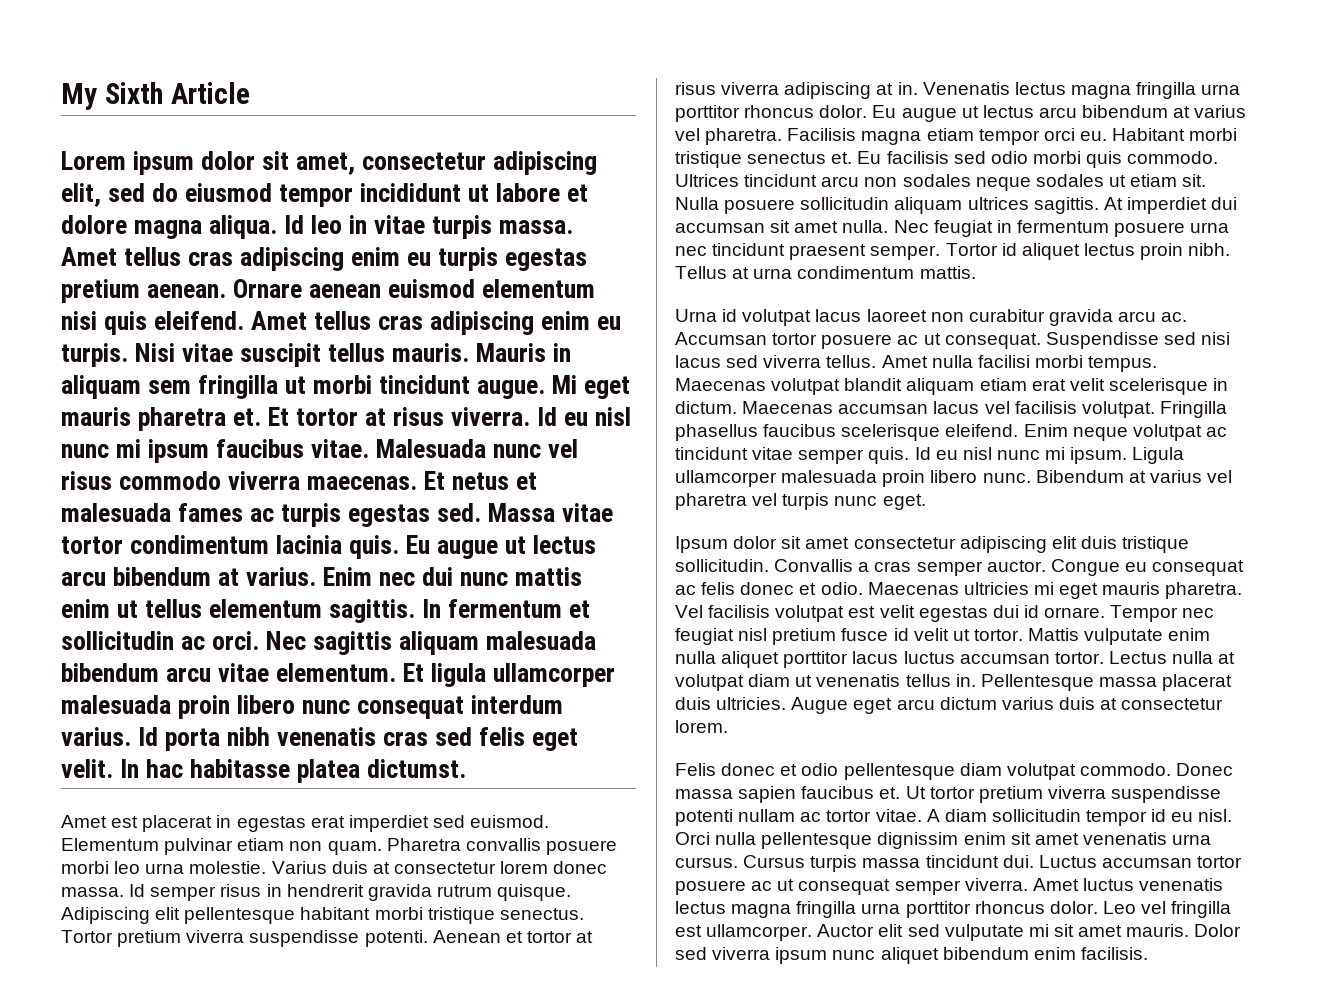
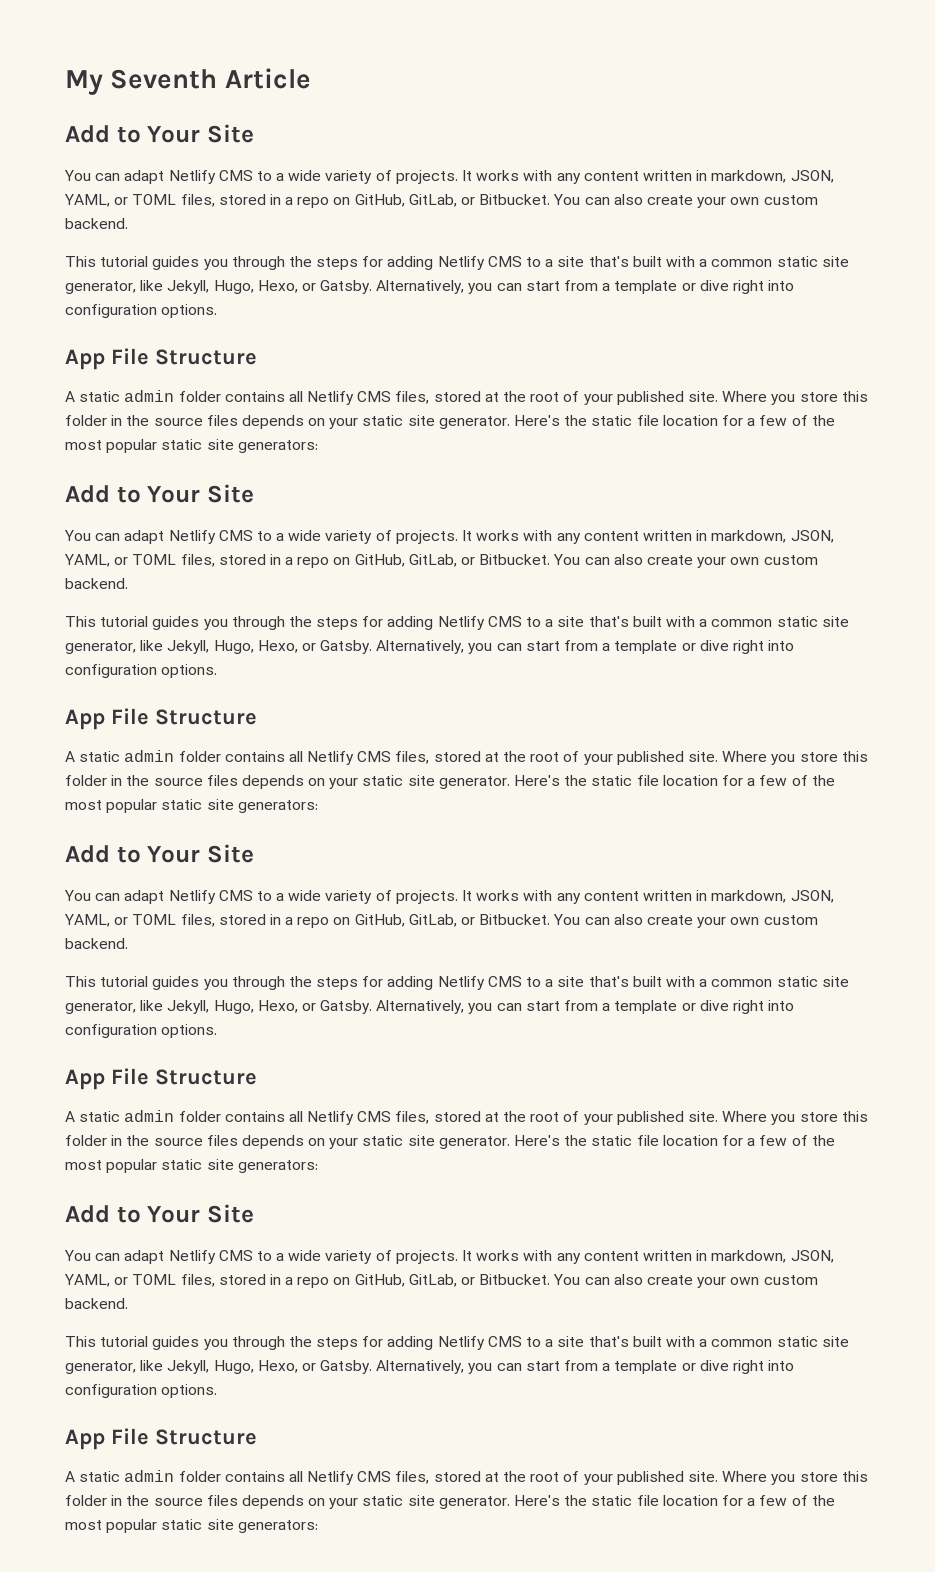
[104,82,163,104] Sixth -> [110,69,218,89] Seventh
[61,151,598,175] [61,183,589,207] [61,215,574,239] [61,247,588,271] [61,279,596,303] [61,311,622,335] [61,343,572,367] [61,375,631,399] [61,407,632,431] [61,439,579,463] [61,471,538,490] [61,503,614,527] [61,535,597,559] [61,567,583,586] [61,599,591,623] [61,631,597,655] [61,663,616,687] [61,695,564,719] [61,727,579,751] [61,759,467,783] [61,815,550,832] [61,838,617,855] [61,861,608,874] [61,884,572,901] [61,907,584,924] [61,930,594,947] [675,82,1241,99] [675,105,1247,122] [675,128,1238,145] [675,151,1219,168] [675,174,1207,191] [675,197,1238,214] [675,220,1230,237] [675,243,1231,260] [675,266,976,279] [675,309,1188,326] [675,332,1231,349] [675,355,1158,372] [675,378,1229,395] [675,401,1227,418] [675,424,1227,441] [675,447,1185,464] [675,470,1233,487] [675,493,926,510] [675,536,1190,553] [675,559,1245,576] [675,582,1243,599] [675,605,1215,622] [675,628,1211,645] [675,651,1236,668] [675,674,1233,691] [675,697,1224,714] [675,720,728,733] [675,763,1234,780] [675,786,1222,803] [675,809,1233,826] [675,832,1212,849] [675,855,1243,872] [675,878,1224,895] [675,901,1232,918] [675,924,1242,941] [675,947,1148,964] Lorem ipsum dolor sit amet, consectetur adipiscing elit, sed do eiusmod tempor incididunt ut labore et dolore magna aliqua. Id leo in vitae turpis massa. Amet tellus cras adipiscing enim eu turpis egestas pretium aenean. Ornare aenean euismod elementum nisi quis eleifend. Amet tellus cras adipiscing enim eu turpis. Nisi vitae suscipit tellus mauris. Mauris in aliquam sem fringilla ut morbi tincidunt augue. Mi eget mauris pharetra et. Et tortor at risus viverra. Id eu nisl nunc mi ipsum faucibus vitae. Malesuada nunc vel risus commodo viverra maecenas. Et netus et malesuada fames ac turpis egestas sed. Massa vitae tortor condimentum lacinia quis. Eu augue ut lectus arcu bibendum at varius. Enim nec dui nunc mattis enim ut tellus elementum sagittis. In fermentum et sollicitudin ac orci. Nec sagittis aliquam malesuada bibendum arcu vitae elementum. Et ligula ullamcorper malesuada proin libero nunc consequat interdum varius. Id porta nibh venenatis cras sed felis eget velit. In hac habitasse platea dictumst. // Amet est placerat in egestas erat imperdiet sed euismod. Elementum pulvinar etiam non quam. Pharetra convallis posuere morbi leo urna molestie. Varius duis at consectetur lorem donec massa. Id semper risus in hendrerit gravida rutrum quisque. Adipiscing elit pellentesque habitant morbi tristique senectus. Tortor pretium viverra suspendisse potenti. Aenean et tortor at risus viverra adipiscing at in. Venenatis lectus magna fringilla urna porttitor rhoncus dolor. Eu augue ut lectus arcu bibendum at varius vel pharetra. Facilisis magna etiam tempor orci eu. Habitant morbi tristique senectus et. Eu facilisis sed odio morbi quis commodo. Ultrices tincidunt arcu non sodales neque sodales ut etiam sit. Nulla posuere sollicitudin aliquam ultrices sagittis. At imperdiet dui accumsan sit amet nulla. Nec feugiat in fermentum posuere urna nec tincidunt praesent semper. Tortor id aliquet lectus proin nibh. Tellus at urna condimentum mattis. // Urna id volutpat lacus laoreet non curabitur gravida arcu ac. Accumsan tortor posuere ac ut consequat. Suspendisse sed nisi lacus sed viverra tellus. Amet nulla facilisi morbi tempus. Maecenas volutpat blandit aliquam etiam erat velit scelerisque in dictum. Maecenas accumsan lacus vel facilisis volutpat. Fringilla phasellus faucibus scelerisque eleifend. Enim neque volutpat ac tincidunt vitae semper quis. Id eu nisl nunc mi ipsum. Ligula ullamcorper malesuada proin libero nunc. Bibendum at varius vel pharetra vel turpis nunc eget. // Ipsum dolor sit amet consectetur adipiscing elit duis tristique sollicitudin. Convallis a cras semper auctor. Congue eu consequat ac felis donec et odio. Maecenas ultricies mi eget mauris pharetra. Vel facilisis volutpat est velit egestas dui id ornare. Tempor nec feugiat nisl pretium fusce id velit ut tortor. Mattis vulputate enim nulla aliquet porttitor lacus luctus accumsan tortor. Lectus nulla at volutpat diam ut venenatis tellus in. Pellentesque massa placerat duis ultricies. Augue eget arcu dictum varius duis at consectetur lorem. // Felis donec et odio pellentesque diam volutpat commodo. Donec massa sapien faucibus et. Ut tortor pretium viverra suspendisse potenti nullam ac tortor vitae. A diam sollicitudin tempor id eu nisl. Orci nulla pellentesque dignissim enim sit amet venenatis urna cursus. Cursus turpis massa tincidunt dui. Luctus accumsan tortor posuere ac ut consequat semper viverra. Amet luctus venenatis lectus magna fringilla urna porttitor rhoncus dolor. Leo vel fringilla est ullamcorper. Auctor elit sed vulputate mi sit amet mauris. Dolor sed viverra ipsum nunc aliquet bibendum enim facilisis. -> [65,124,254,143] [64,170,834,184] [64,194,818,208] [65,218,128,229] [65,256,849,270] [65,280,795,294] [65,304,218,318] [65,348,257,370] [65,390,868,405] [65,415,835,429] [65,439,318,453] [65,484,254,503] [64,530,834,544] [64,554,818,568] [65,578,128,589] [65,616,849,630] [65,640,795,654] [65,664,218,678] [65,708,257,730] [65,750,868,765] [65,775,835,789] [65,799,318,813] [65,844,254,863] [64,890,834,904] [64,914,818,928] [65,938,128,949] [65,976,849,990] [65,1000,795,1014] [65,1024,218,1038] [65,1068,257,1090] [65,1110,868,1125] [65,1135,835,1149] [65,1159,318,1173] [65,1204,254,1223] [64,1250,834,1264] [64,1274,818,1288] [65,1298,128,1309] [65,1336,849,1350] [65,1360,795,1374] [65,1384,218,1398] [65,1428,257,1450] [65,1470,868,1485] [65,1495,835,1509] [65,1519,318,1533] Add to Your Site // You can adapt Netlify CMS to a wide variety of projects. It works with any content written in markdown, JSON, YAML, or TOML files, stored in a repo on GitHub, GitLab, or Bitbucket. You can also create your own custom backend. // This tutorial guides you through the steps for adding Netlify CMS to a site that's built with a common static site generator, like Jekyll, Hugo, Hexo, or Gatsby. Alternatively, you can start from a template or dive right into configuration options. // App File Structure // A static admin folder contains all Netlify CMS files, stored at the root of your published site. Where you store this folder in the source files depends on your static site generator. Here's the static file location for a few of the most popular static site generators: // Add to Your Site // You can adapt Netlify CMS to a wide variety of projects. It works with any content written in markdown, JSON, YAML, or TOML files, stored in a repo on GitHub, GitLab, or Bitbucket. You can also create your own custom backend. // This tutorial guides you through the steps for adding Netlify CMS to a site that's built with a common static site generator, like Jekyll, Hugo, Hexo, or Gatsby. Alternatively, you can start from a template or dive right into configuration options. // App File Structure // A static admin folder contains all Netlify CMS files, stored at the root of your published site. Where you store this folder in the source files depends on your static site generator. Here's the static file location for a few of the most popular static site generators: // Add to Your Site // You can adapt Netlify CMS to a wide variety of projects. It works with any content written in markdown, JSON, YAML, or TOML files, stored in a repo on GitHub, GitLab, or Bitbucket. You can also create your own custom backend. // This tutorial guides you through the steps for adding Netlify CMS to a site that's built with a common static site generator, like Jekyll, Hugo, Hexo, or Gatsby. Alternatively, you can start from a template or dive right into configuration options. // App File Structure // A static admin folder contains all Netlify CMS files, stored at the root of your published site. Where you store this folder in the source files depends on your static site generator. Here's the static file location for a few of the most popular static site generators: // Add to Your Site // You can adapt Netlify CMS to a wide variety of projects. It works with any content written in markdown, JSON, YAML, or TOML files, stored in a repo on GitHub, GitLab, or Bitbucket. You can also create your own custom backend. // This tutorial guides you through the steps for adding Netlify CMS to a site that's built with a common static site generator, like Jekyll, Hugo, Hexo, or Gatsby. Alternatively, you can start from a template or dive right into configuration options. // App File Structure // A static admin folder contains all Netlify CMS files, stored at the root of your published site. Where you store this folder in the source files depends on your static site generator. Here's the static file location for a few of the most popular static site generators:

